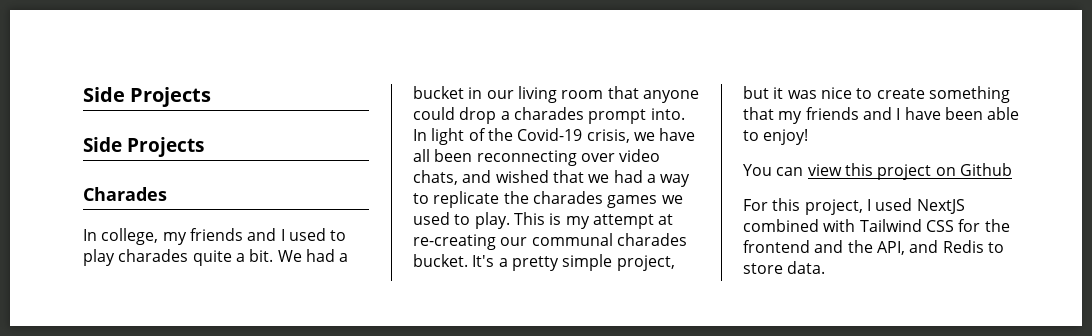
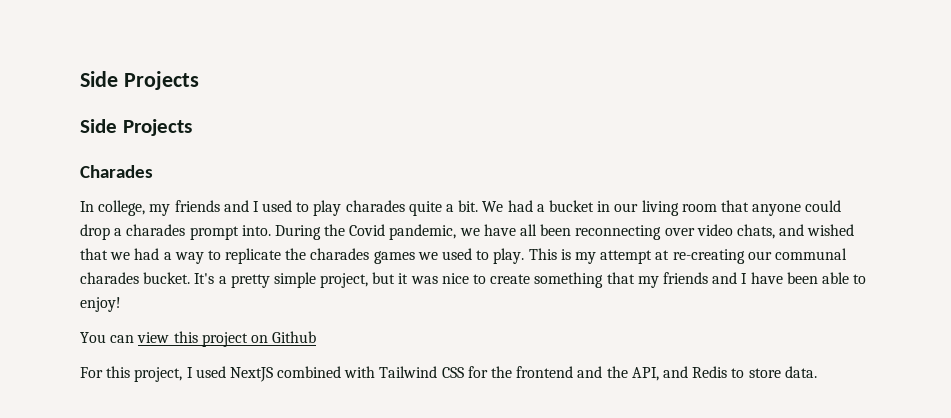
[413,128,630,145] In light of the Covid-19 crisis, -> [274,224,457,240] During the Covid pandemic,

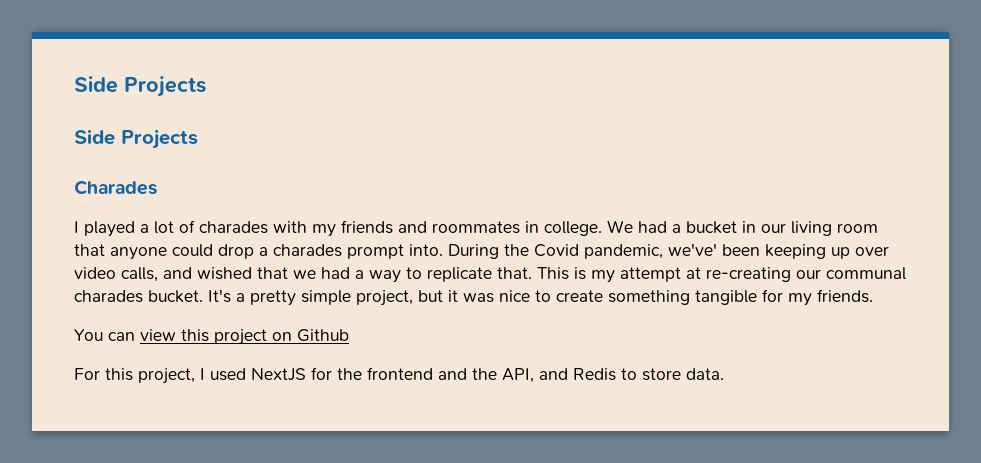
[80,200,479,216] In college, my friends and I used to play charades quite a bit. -> [74,220,602,237] I played a lot of charades with my friends and roommates in college.
[459,224,662,240] we have all been reconnecting -> [668,243,850,259] we've' been keeping up
[736,224,775,239] chats, -> [121,267,158,282] calls,
[285,248,525,264] the charades games we used to play. -> [497,267,532,279] that.
[606,272,867,288] [80,297,121,312] that my friends and I have been able to enjoy! -> [695,289,873,306] tangible for my friends.
[277,366,464,378] combined with Tailwind CSS -> (306, 374) none

